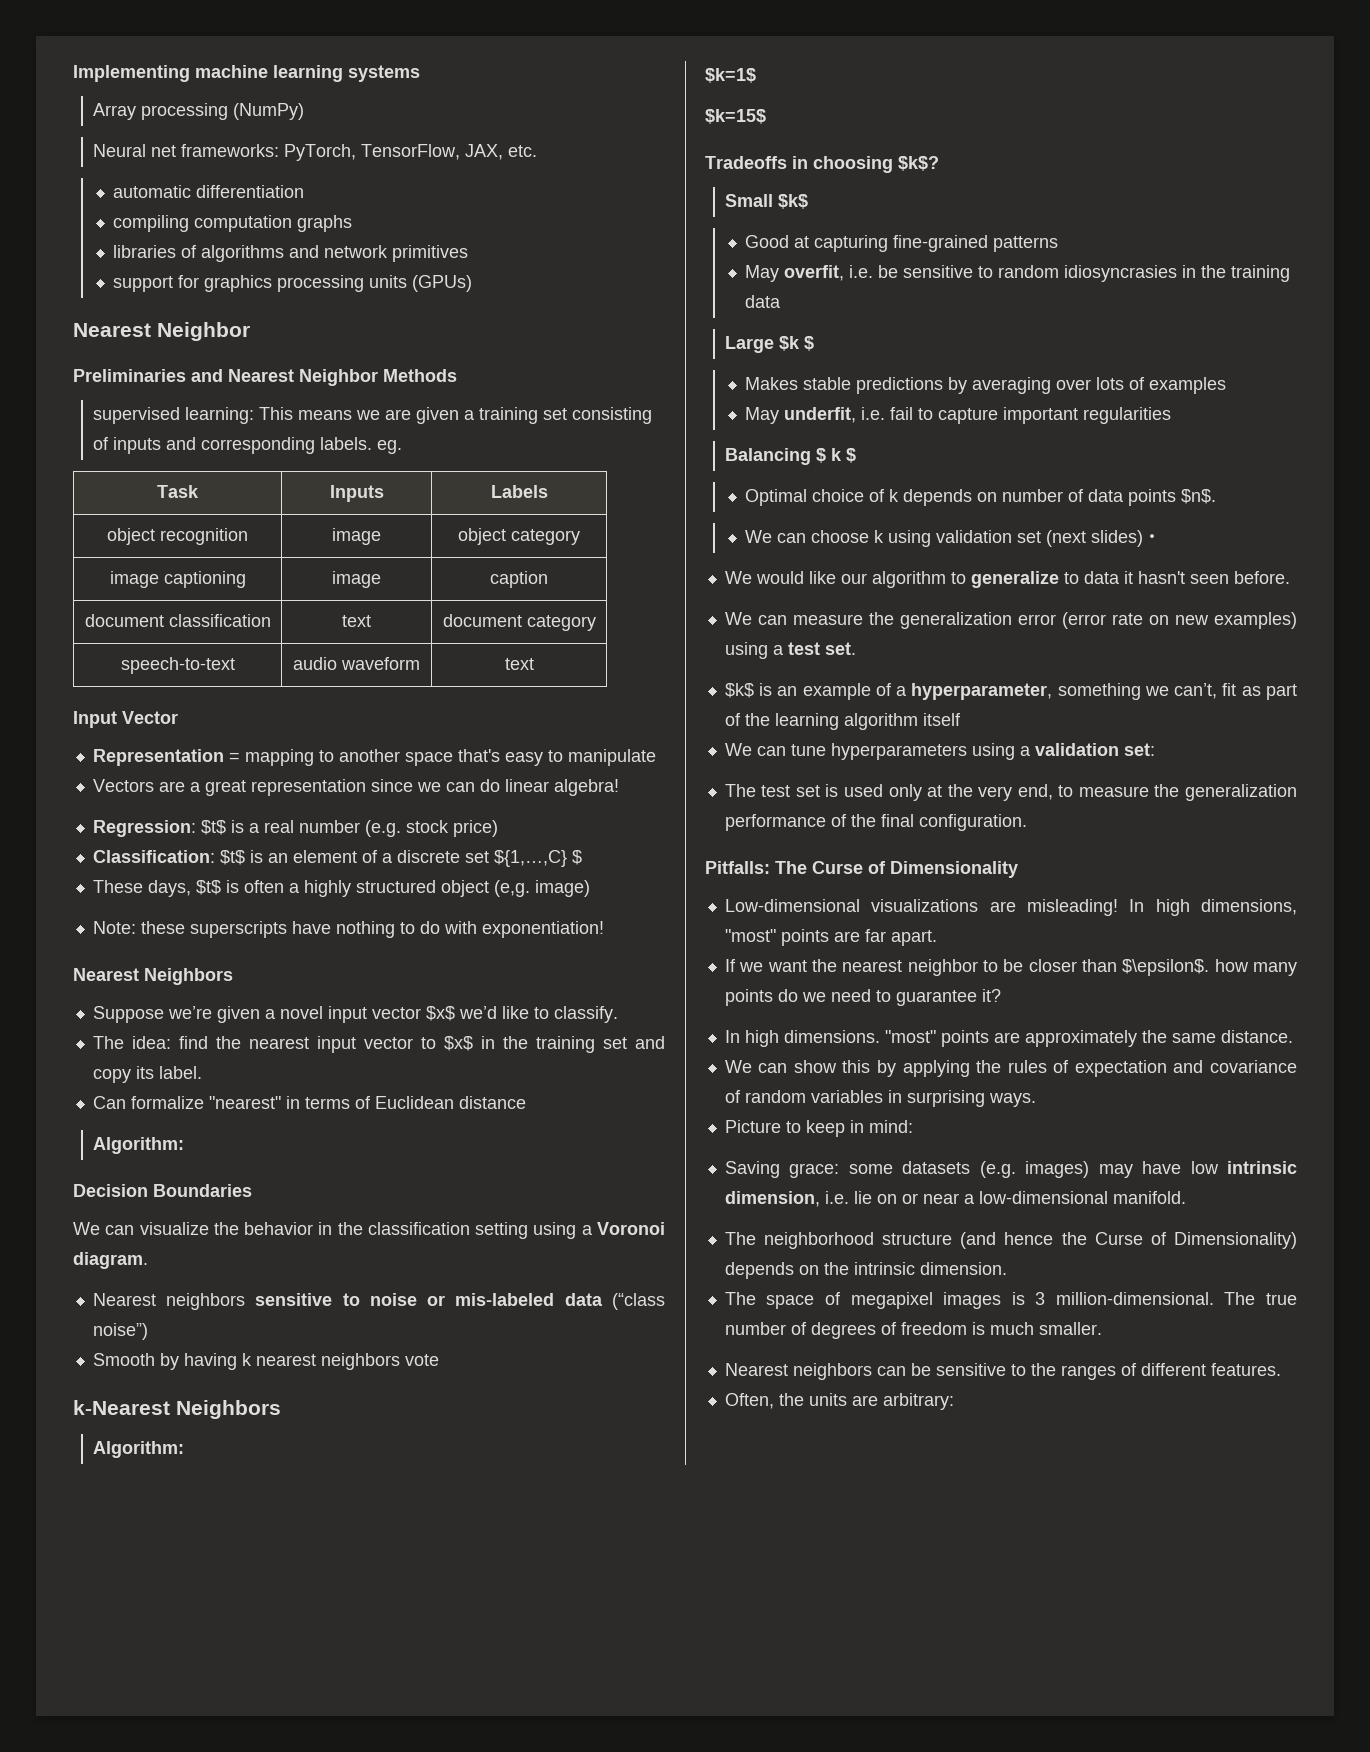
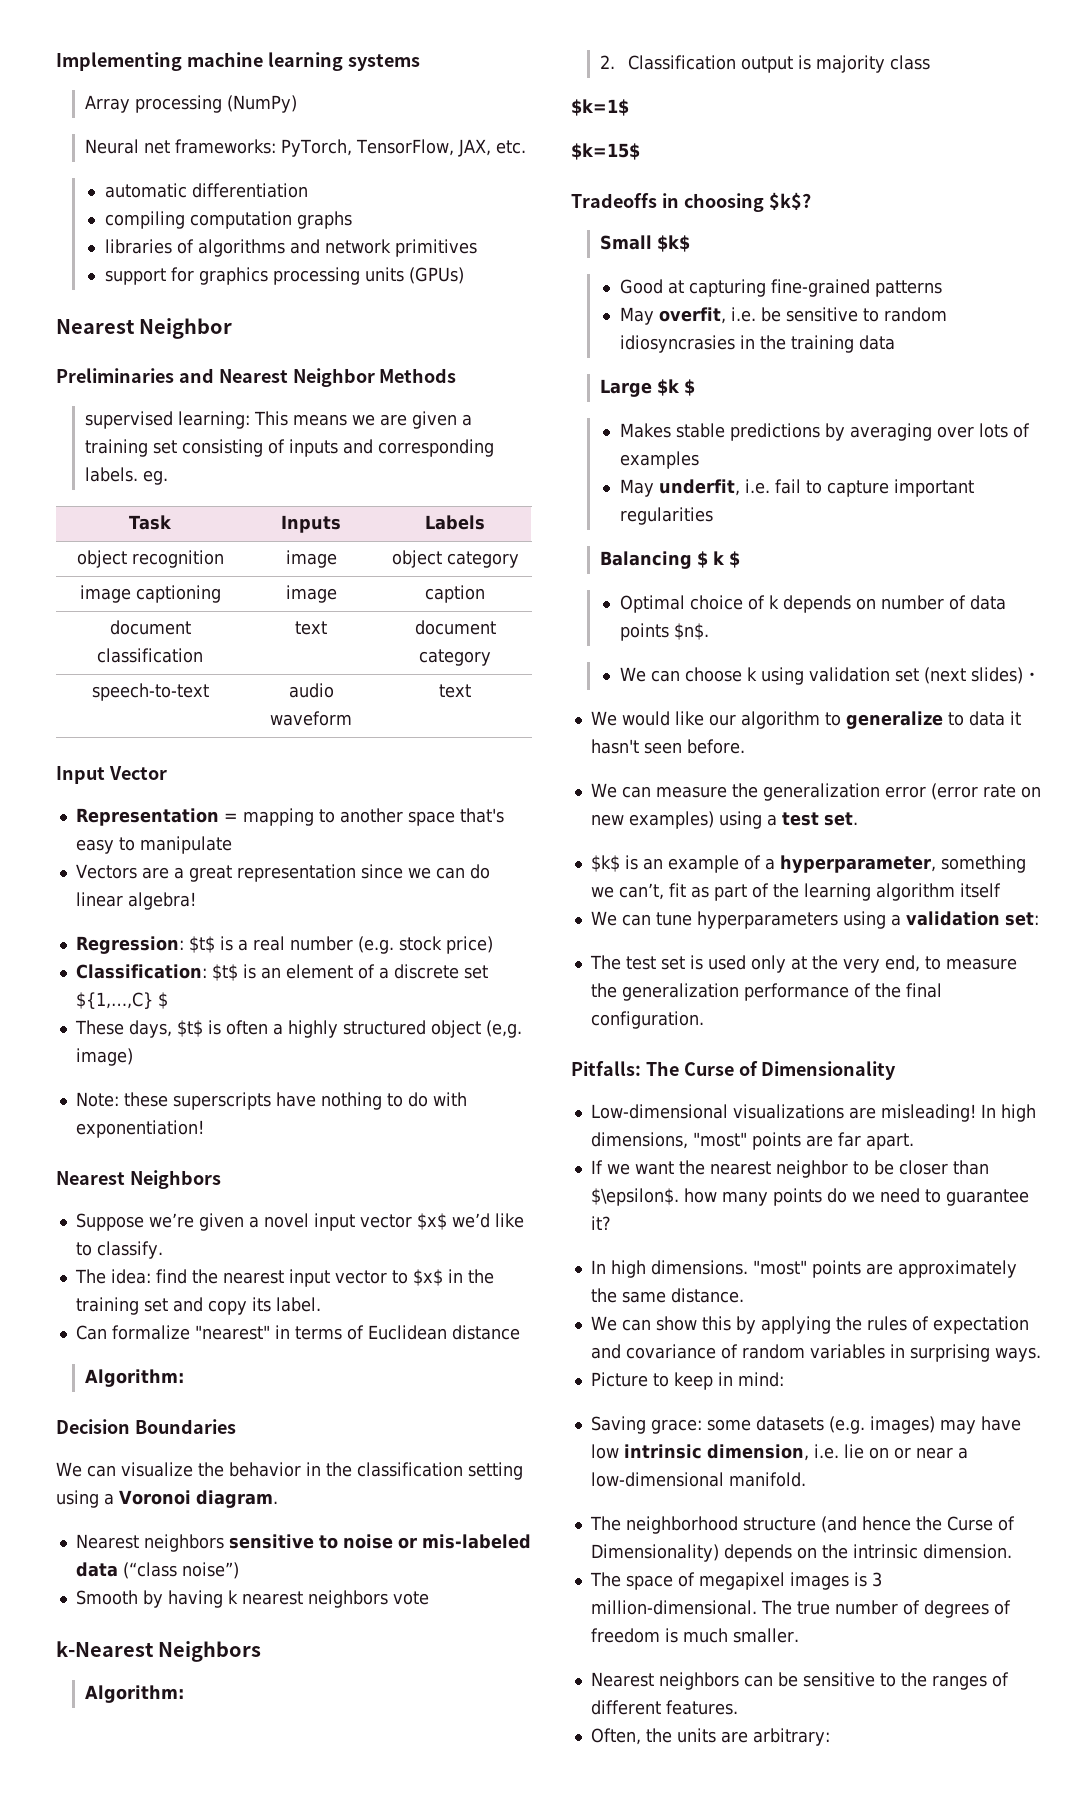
(185, 1449) none -> [599,55,931,73] // 2. Classification output is majority class

